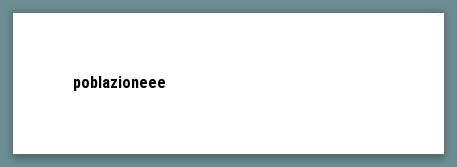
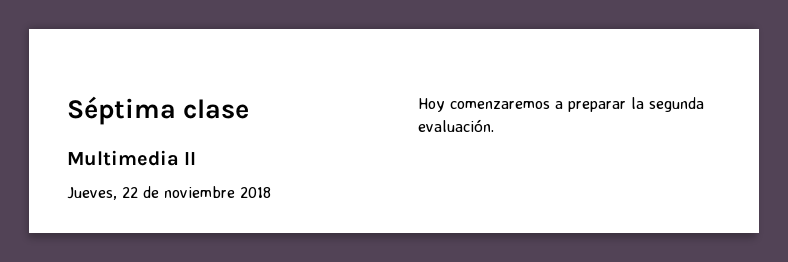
[73,76,166,91] poblazioneee -> [67,96,250,125] [67,150,197,166] [67,186,271,200] [418,97,704,112] [418,119,494,132] Séptima clase // Multimedia II // Jueves, 22 de noviembre 2018 // Hoy comenzaremos a preparar la segunda evaluación.

